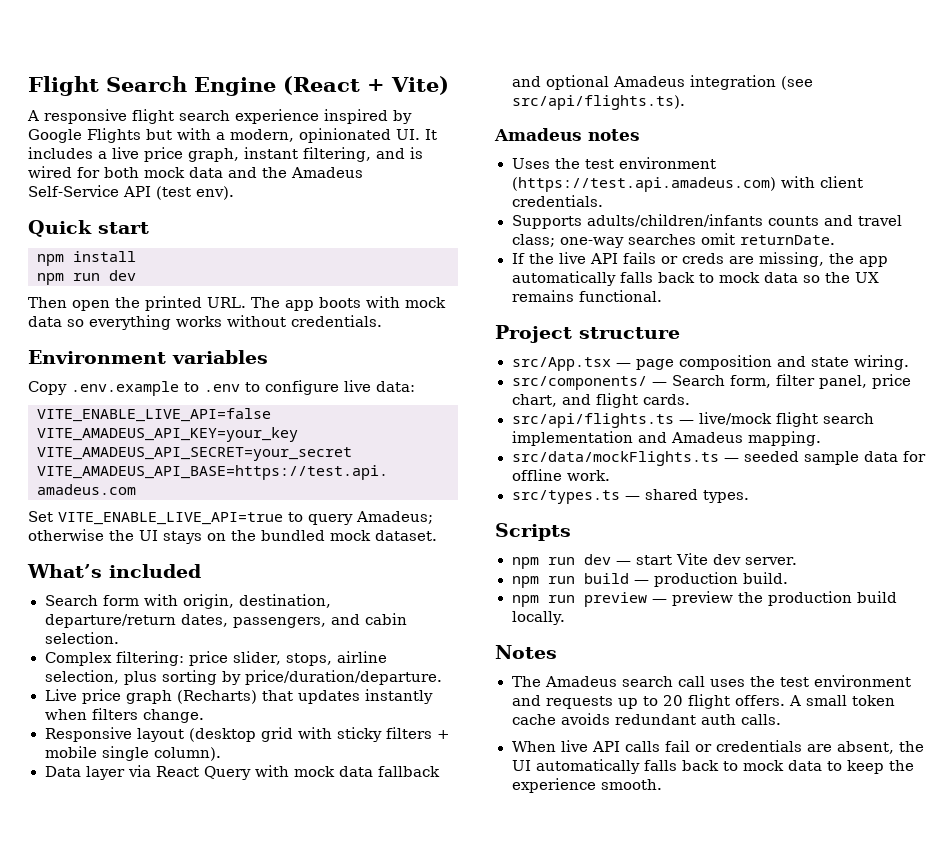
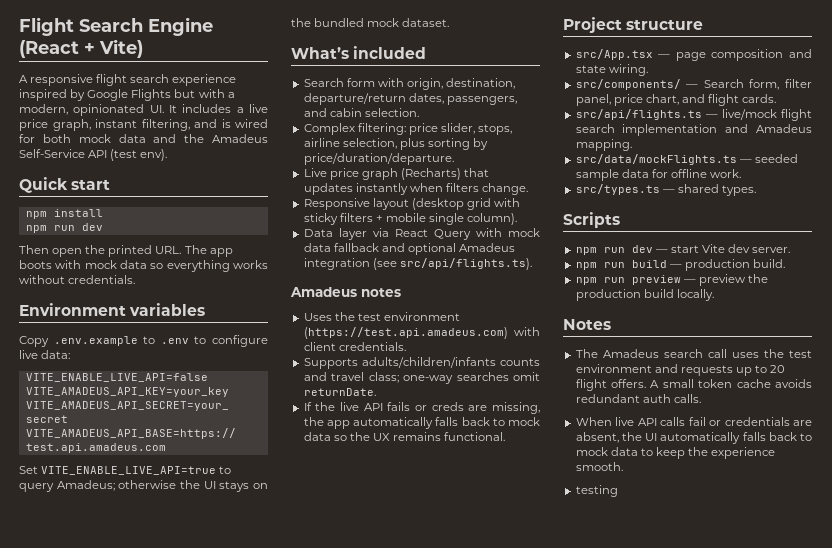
(662, 784) none -> [575,485,618,497] // testing

